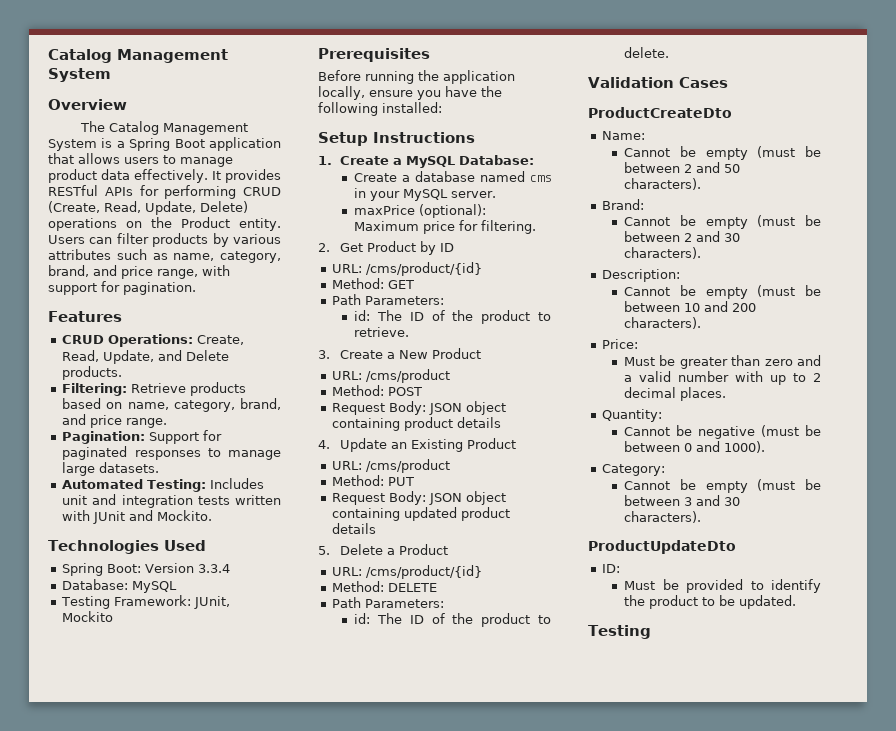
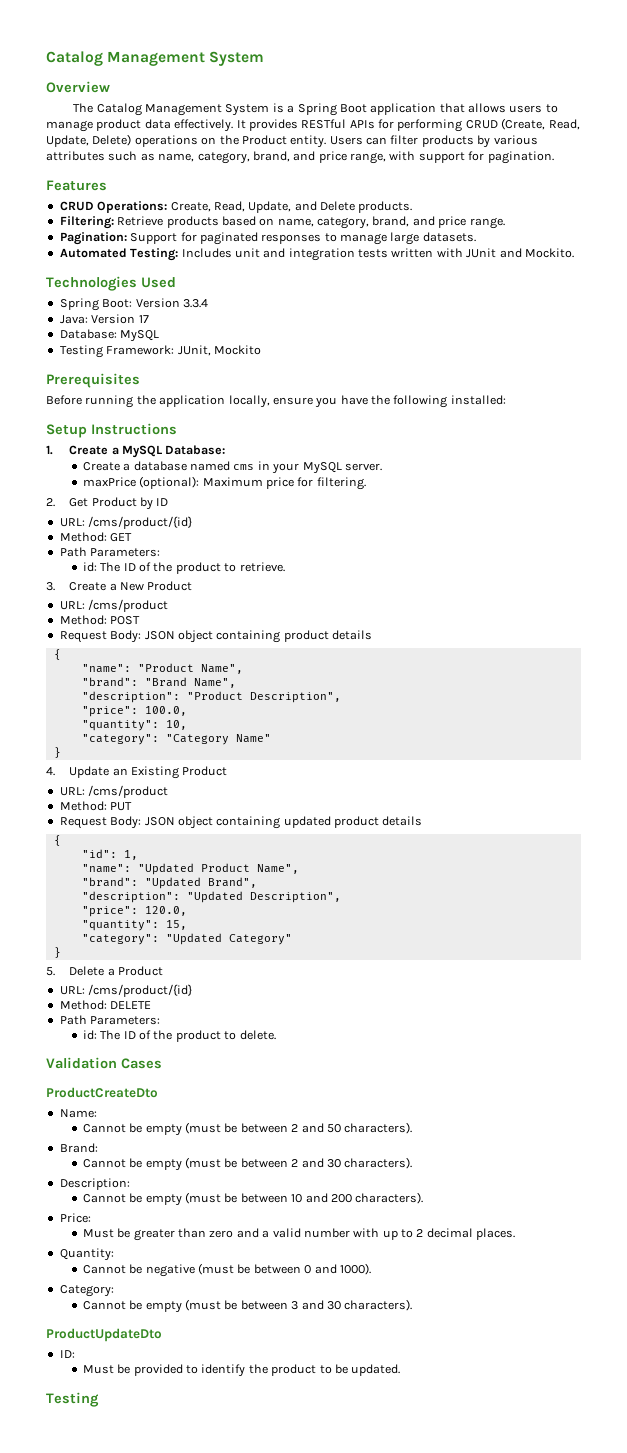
(231, 568) none -> [59,314,149,324] // Java: Version 17
(502, 422) none -> [53,649,61,660] [81,663,243,674] [81,677,236,688] [81,691,341,703] [81,706,187,717] [81,720,187,731] [81,734,271,745] [53,747,61,758] // { // "name": "Product Name", // "brand": "Brand Name", // "description": "Product Description", // "price": 100.0, // "quantity": 10, // "category": "Category Name" // }
(377, 528) none -> [53,835,61,846] [81,849,138,860] [81,863,299,875] [81,877,257,889] [81,891,341,903] [81,906,187,917] [81,920,187,931] [81,933,292,945] [53,947,61,958] // { // "id": 1, // "name": "Updated Product Name", // "brand": "Updated Brand", // "description": "Updated Description", // "price": 120.0, // "quantity": 15, // "category": "Updated Category" // }

